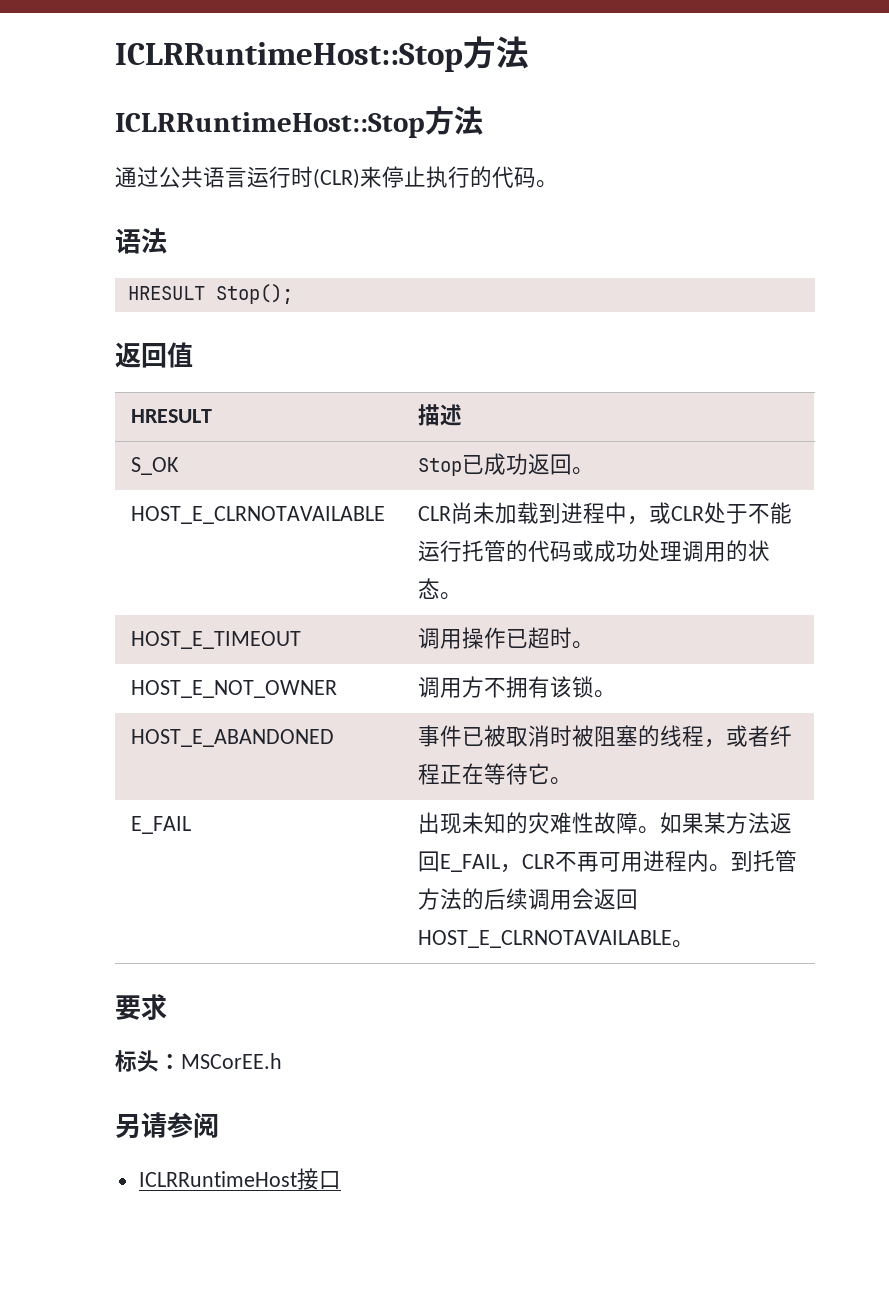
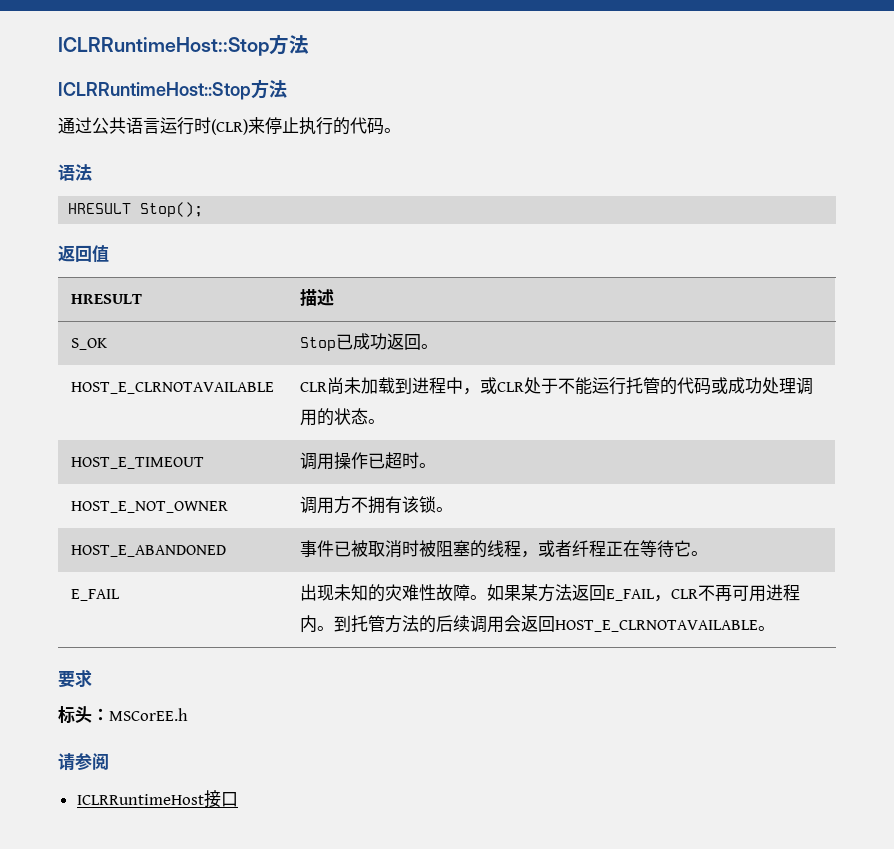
[115,1114,141,1138] 另 -> (188, 714) none

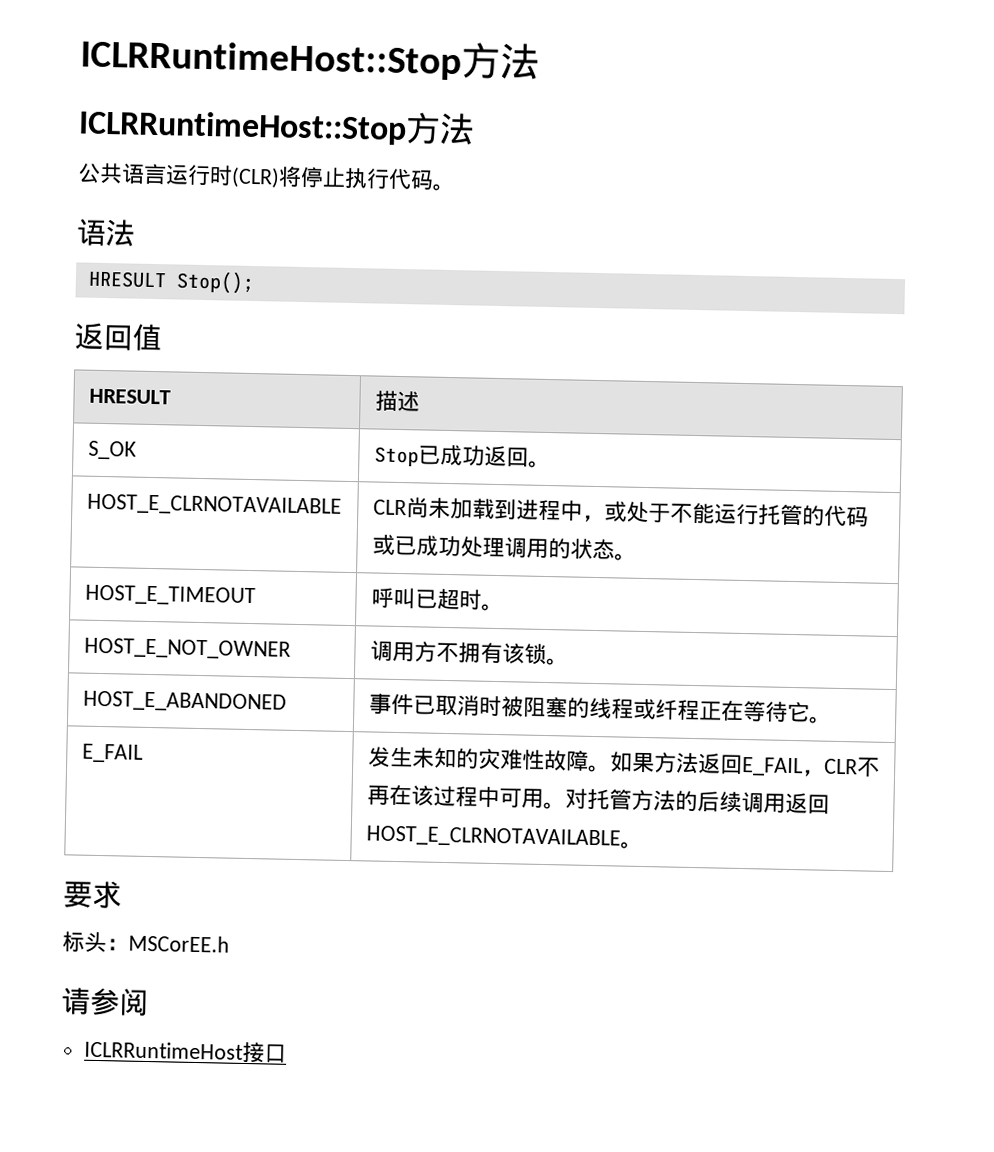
[58,117,92,134] 通过 -> (475, 129) none
[248,117,265,134] 来 -> [278,165,302,187] 将
[333,117,350,135] 的 -> (390, 179) none
[496,382,524,392] CLR -> (627, 511) none
(728, 385) none -> [393,535,417,556] 已
[299,452,368,470] 调用操作 -> [370,587,416,609] 呼叫
[350,540,368,557] 被 -> (436, 705) none
[520,540,572,558] ，或者 -> [632,698,656,720] 或
[299,584,334,601] 出现 -> [367,746,413,768] 发生
[520,584,538,601] 某 -> (655, 762) none
[731,584,800,602] [299,615,351,633] 可用进程内。到 -> [388,784,588,810] 在该过程中可用。对
[503,615,521,632] 会 -> (786, 803) none

